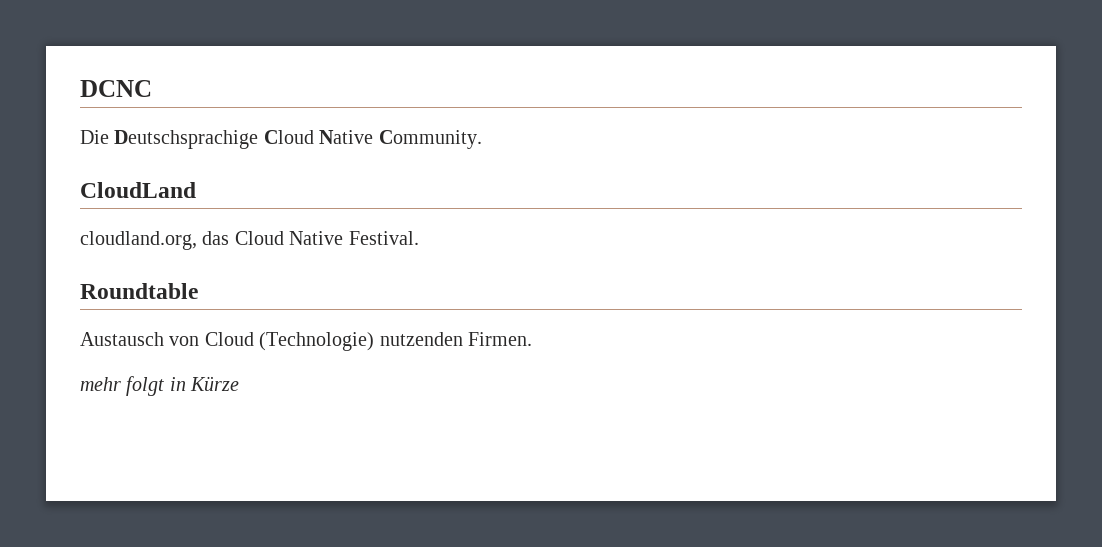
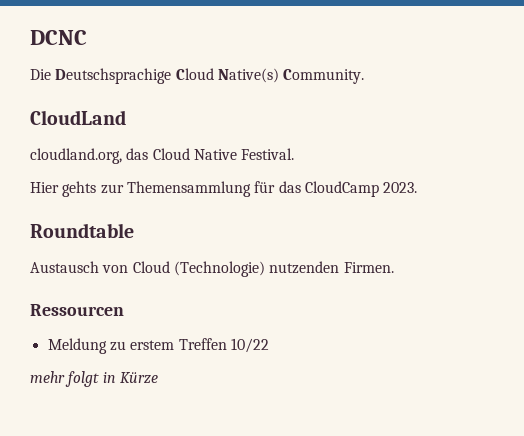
[319,130,374,144] Native -> [217,68,279,83] Native(s)
(419, 238) none -> [30,181,418,197] // Hier gehts zur Themensammlung für das CloudCamp 2023.
(532, 339) none -> [30,304,124,316] [47,338,269,354] // Ressourcen // Meldung zu erstem Treffen 10/22

